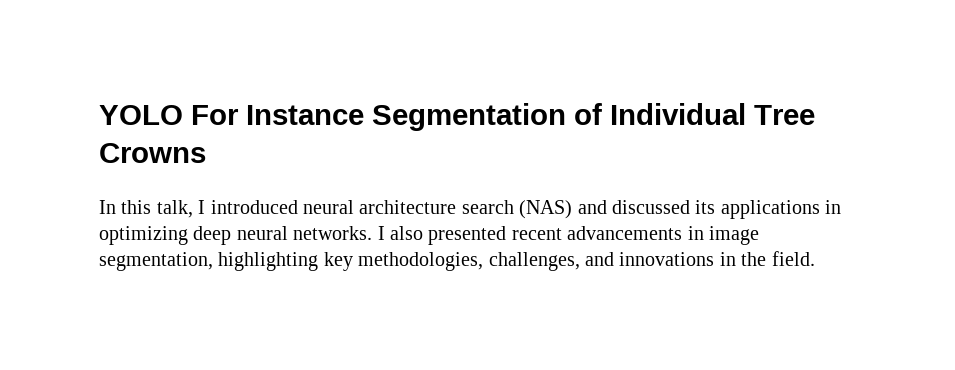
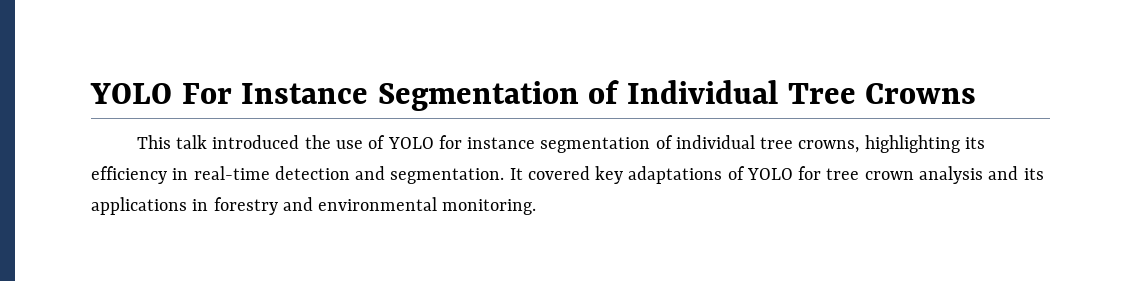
[99,200,842,219] [99,226,759,245] [99,251,815,271] In this talk, I introduced neural architecture search (NAS) and discussed its applications in optimizing deep neural networks. I also presented recent advancements in image segmentation, highlighting key methodologies, challenges, and innovations in the field. -> [136,135,985,153] [91,166,1044,184] [91,197,537,215] This talk introduced the use of YOLO for instance segmentation of individual tree crowns, highlighting its efficiency in real-time detection and segmentation. It covered key adaptations of YOLO for tree crown analysis and its applications in forestry and environmental monitoring.

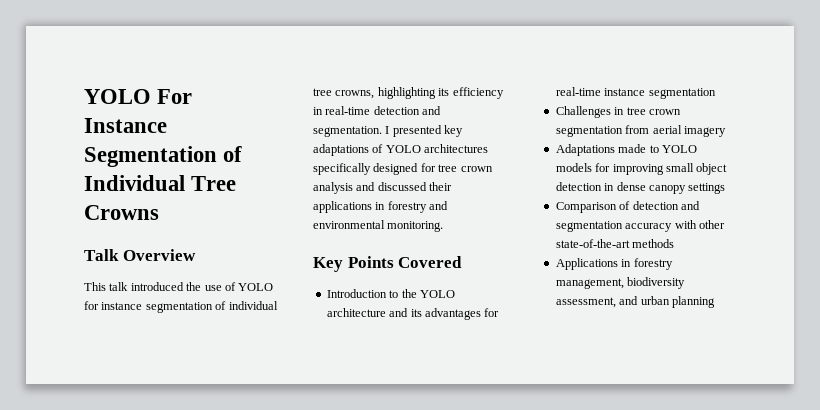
(977, 93) none -> [84,249,196,261] // Talk Overview
[509,166,590,180] It covered -> [385,125,442,137] I presented
(793, 174) none -> [424,144,489,153] [313,163,419,175] architectures specifically designed
[1023,168,1044,180] its -> [377,182,453,191] discussed their
(537, 207) none -> [313,256,463,272] [326,289,455,298] [326,308,500,320] [555,87,716,99] [555,106,681,118] [555,125,726,137] [555,144,697,156] [555,163,728,175] [555,182,726,194] [555,201,700,213] [555,220,725,232] [555,239,675,248] [555,258,673,270] [555,277,686,289] [555,296,715,308] // Key Points Covered // Introduction to the YOLO architecture and its advantages for real-time instance segmentation // Challenges in tree crown segmentation from aerial imagery // Adaptations made to YOLO models for improving small object detection in dense canopy settings // Comparison of detection and segmentation accuracy with other state-of-the-art methods // Applications in forestry management, biodiversity assessment, and urban planning

